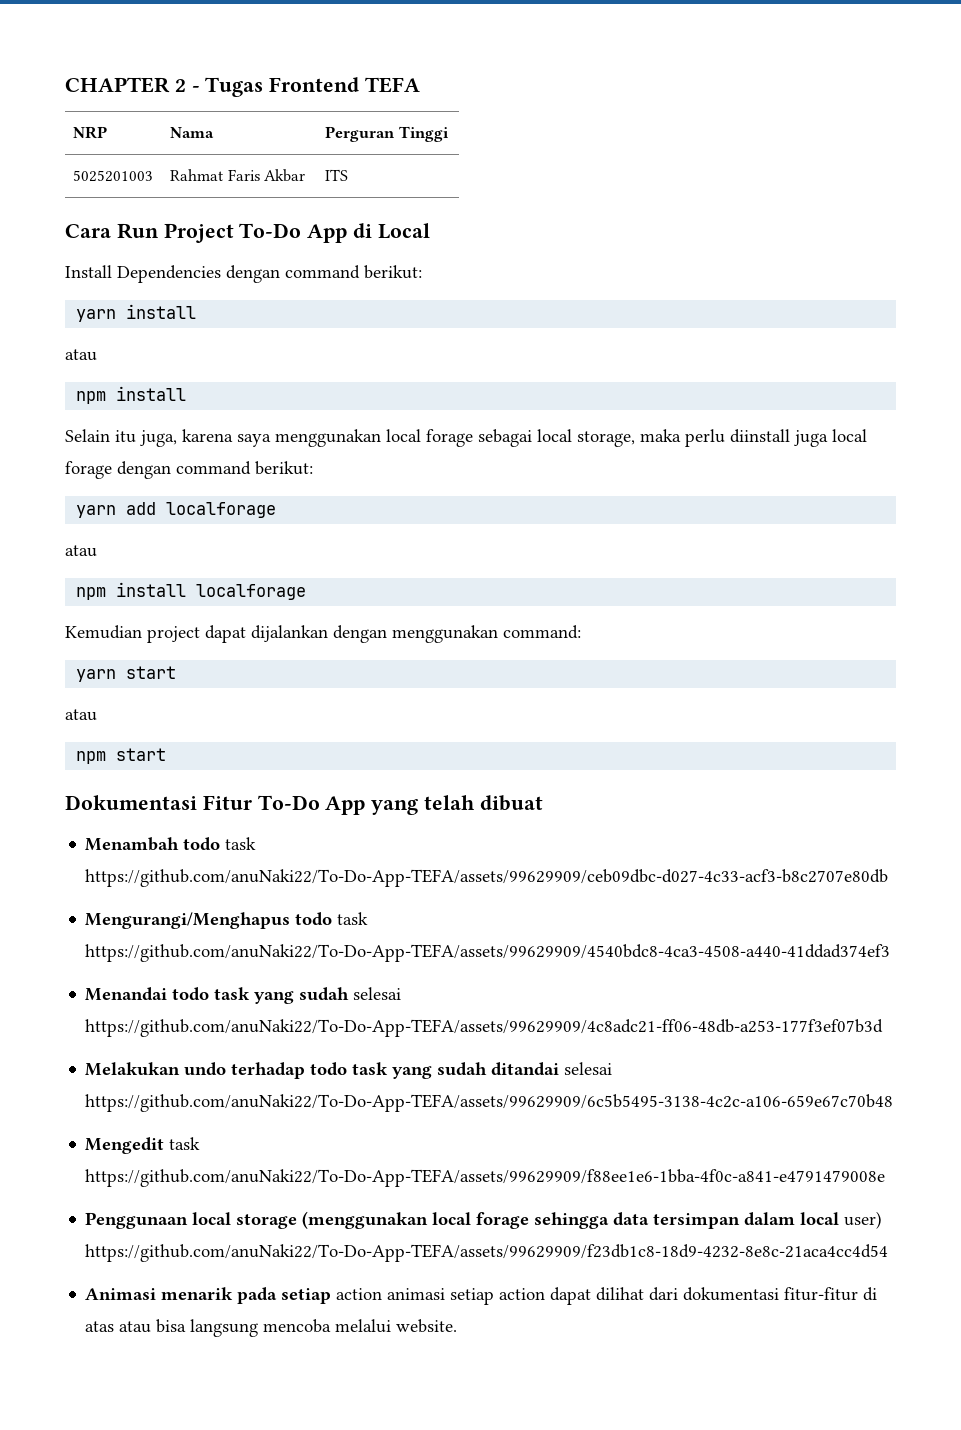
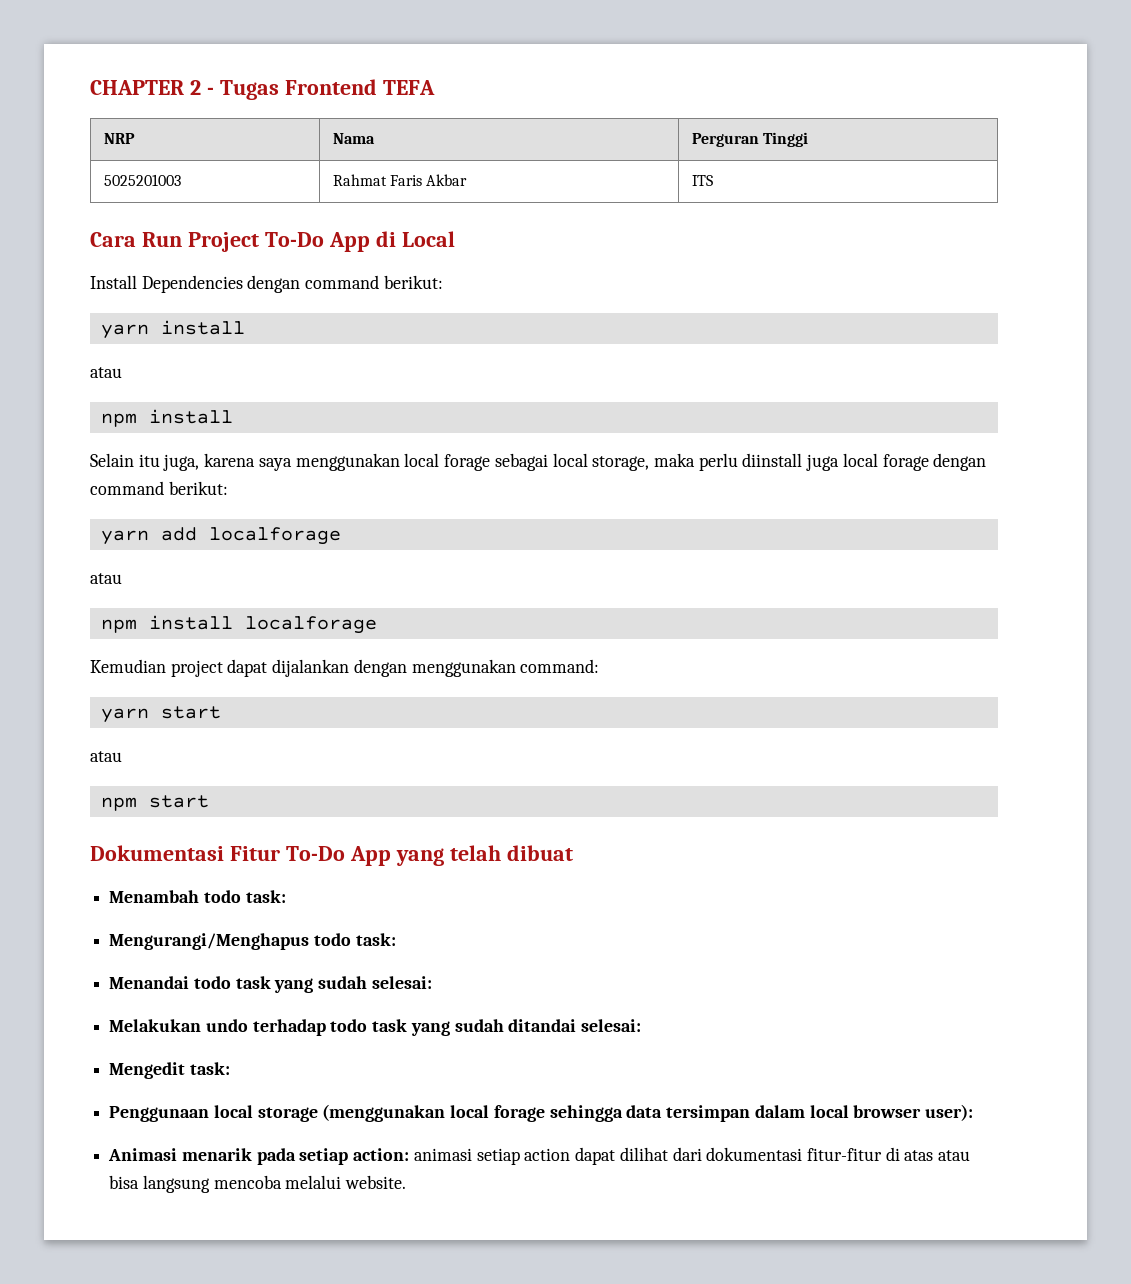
[225,837,257,850] [85,869,889,887] task https://github.com/anuNaki22/To-Do-App-TEFA/assets/99629909/ceb09dbc-d027-4c33-acf3-b8c2707e80db -> [245,890,286,903] task:
[337,912,369,925] [85,944,891,962] task https://github.com/anuNaki22/To-Do-App-TEFA/assets/99629909/4540bdc8-4ca3-4508-a440-41ddad374ef3 -> [355,933,396,946] task:
[353,987,402,1000] [85,1019,884,1037] selesai https://github.com/anuNaki22/To-Do-App-TEFA/assets/99629909/4c8adc21-ff06-48db-a253-177f3ef07b3d -> [371,976,432,989] selesai:
[564,1062,613,1075] [85,1094,894,1112] selesai https://github.com/anuNaki22/To-Do-App-TEFA/assets/99629909/6c5b5495-3138-4c2c-a106-659e67c70b48 -> [581,1019,642,1032] selesai:
[169,1137,201,1150] [85,1169,886,1187] task https://github.com/anuNaki22/To-Do-App-TEFA/assets/99629909/f88ee1e6-1bba-4f0c-a841-e4791479008e -> [189,1062,230,1075] task:
[844,1211,883,1229] [85,1244,889,1262] user) https://github.com/anuNaki22/To-Do-App-TEFA/assets/99629909/f23db1c8-18d9-4232-8e8c-21aca4cc4d54 -> [853,1104,973,1121] browser user):
[336,1288,383,1300] action -> [353,1148,410,1161] action:

